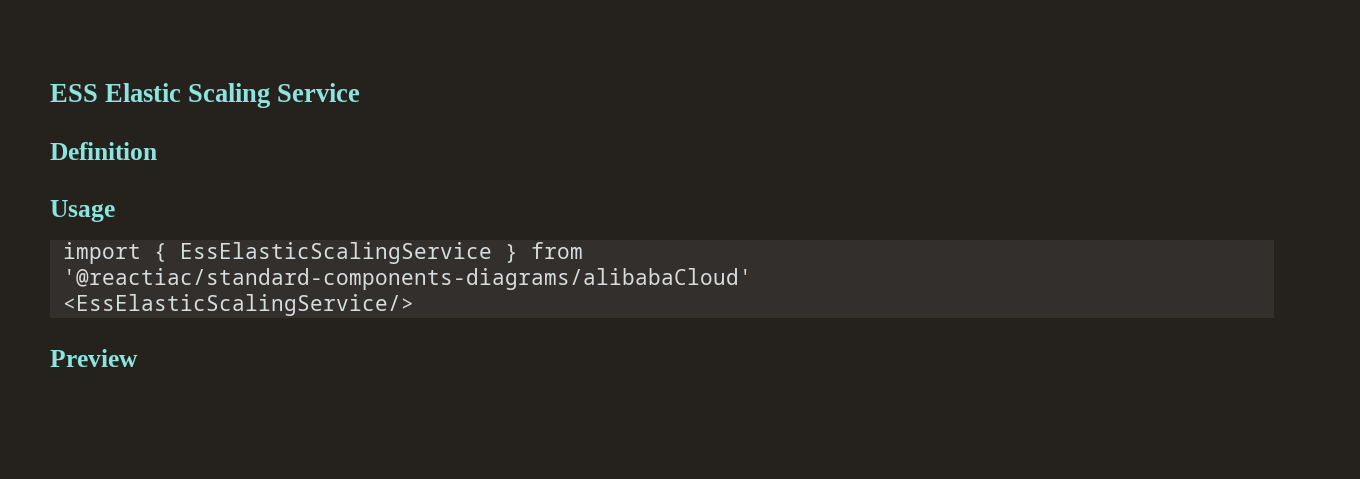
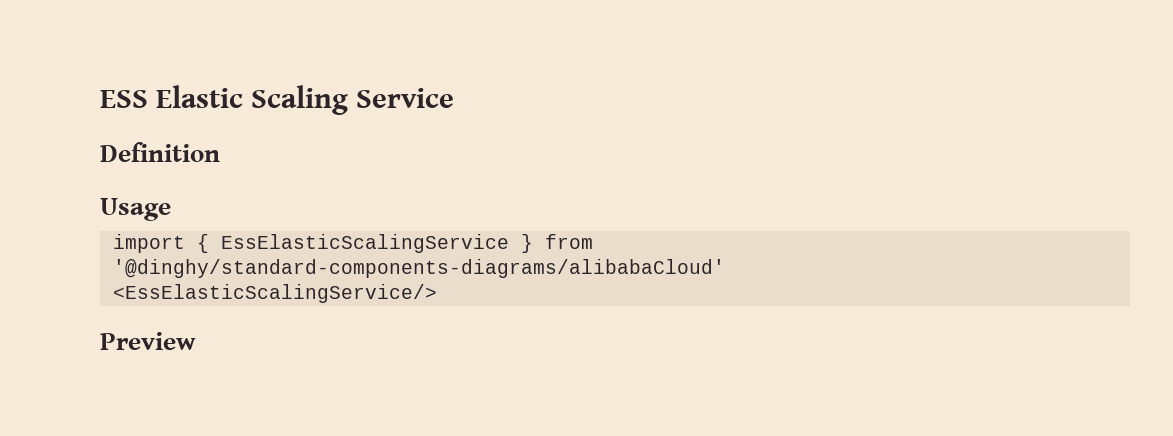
[63,268,753,290] '@reactiac/standard-components-diagrams/alibabaCloud' -> [112,259,725,278] '@dinghy/standard-components-diagrams/alibabaCloud'

